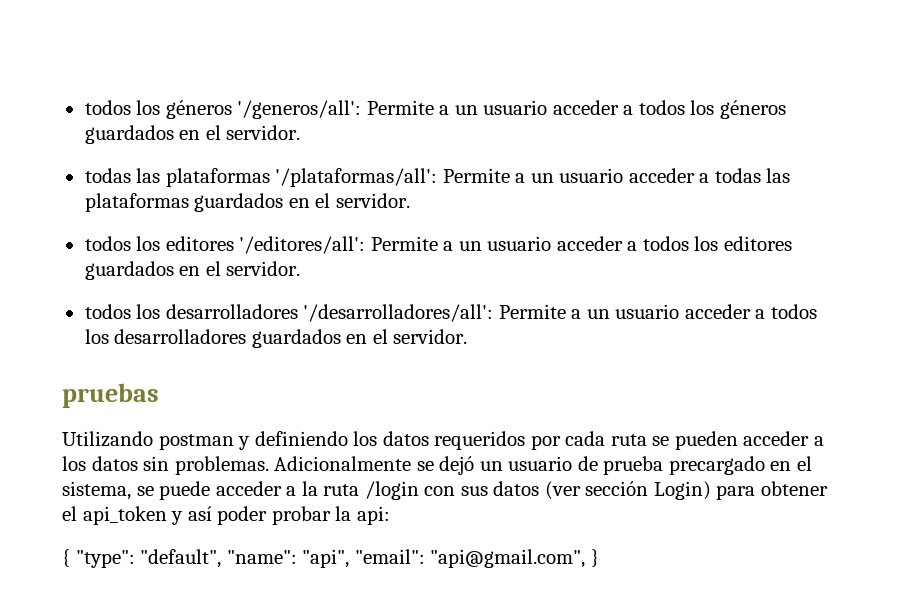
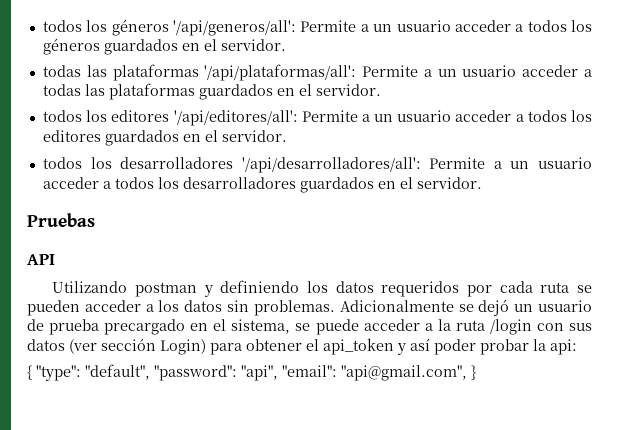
[84,100,362,119] todos los géneros '/generos/all': -> [42,19,297,36] todos los géneros '/api/generos/all':
[275,168,438,187] '/plataformas/all': -> [204,64,357,81] '/api/plataformas/all':
[239,236,366,254] '/editores/all': -> [173,110,298,126] '/api/editores/all':
[303,304,494,322] '/desarrolladores/all': -> [241,157,421,173] '/api/desarrolladores/all':
[62,383,159,408] pruebas -> [27,213,95,227] [27,254,55,265] Pruebas // API
[226,550,297,564] "name": -> [154,365,237,381] "password":

